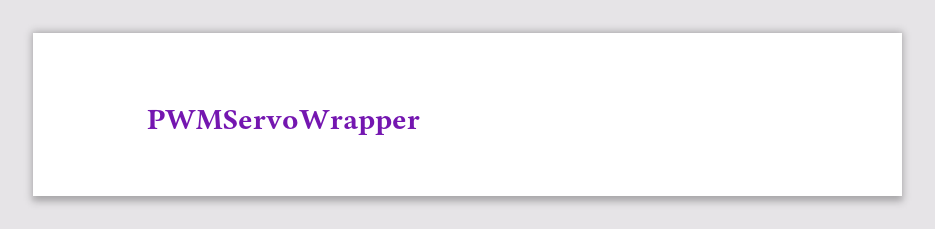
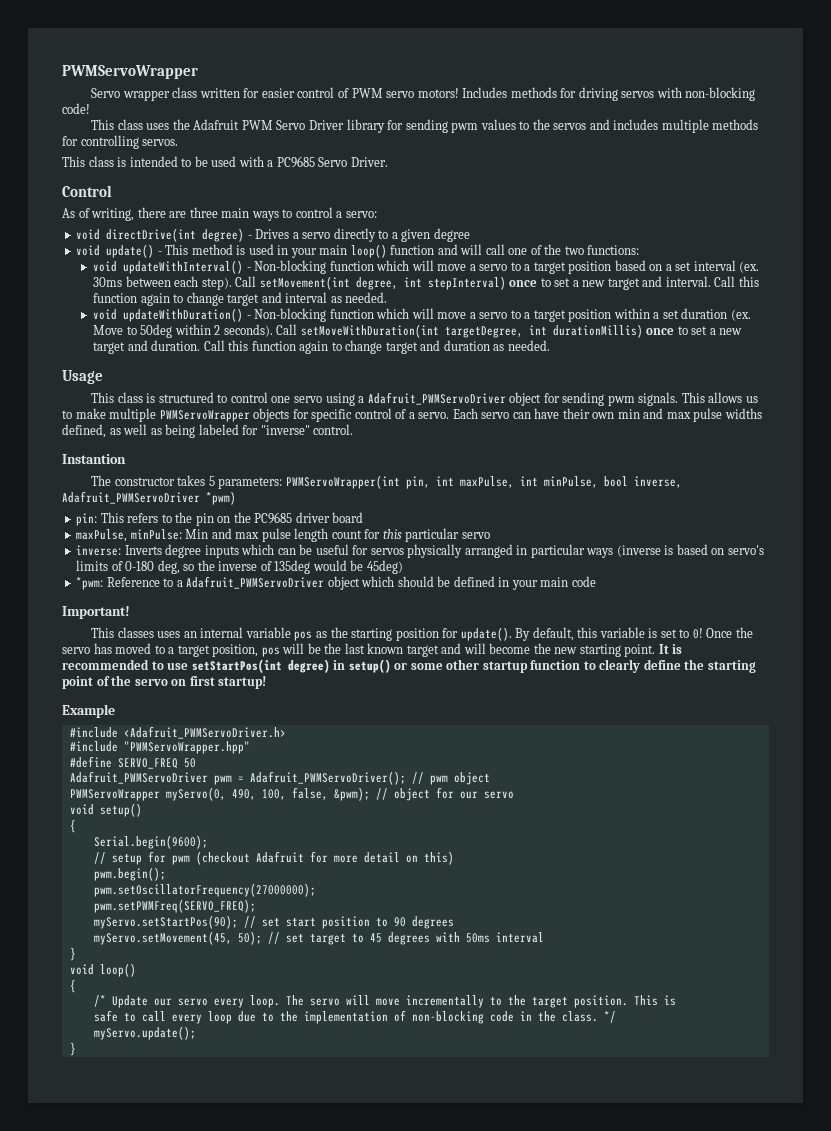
[147,109,420,135] PWMServoWrapper -> [62,65,198,79] [91,87,756,101] [62,103,90,114] [91,119,759,133] [62,135,179,149] [62,156,388,168] [62,185,112,197] [62,207,377,221] [76,228,470,242] [76,244,640,258] [93,260,760,274] [93,276,759,290] [93,292,388,306] [93,308,751,322] [93,324,743,338] [93,340,550,354] [62,370,103,384] [91,392,758,406] [62,408,762,422] [62,424,354,438] [62,454,126,464] [91,475,682,489] [62,491,236,505] [76,512,364,526] [76,528,490,542] [76,544,764,558] [76,560,403,574] [76,576,596,590] [62,606,130,619] [91,627,753,641] [62,643,683,657] [62,659,756,673] [62,675,267,689] [62,704,115,718] [69,726,286,739] [69,741,250,754] [69,756,196,769] [69,771,490,785] [69,787,514,801] [69,803,142,817] [69,819,76,833] [93,835,208,849] [93,851,454,865] [93,867,166,881] [93,883,316,897] [93,899,256,913] [93,915,454,929] [93,931,544,945] [69,947,76,961] [69,963,136,977] [69,979,76,993] [93,995,676,1008] [93,1010,616,1024] [93,1026,196,1040] [69,1042,76,1056] PWMServoWrapper // Servo wrapper class written for easier control of PWM servo motors! Includes methods for driving servos with non-blocking code! // This class uses the Adafruit PWM Servo Driver library for sending pwm values to the servos and includes multiple methods for controlling servos. // This class is intended to be used with a PC9685 Servo Driver. // Control // As of writing, there are three main ways to control a servo: // void directDrive(int degree) - Drives a servo directly to a given degree // void update() - This method is used in your main loop() function and will call one of the two functions: // void updateWithInterval() - Non-blocking function which will move a servo to a target position based on a set interval (ex. 30ms between each step). Call setMovement(int degree, int stepInterval) once to set a new target and interval. Call this function again to change target and interval as needed. // void updateWithDuration() - Non-blocking function which will move a servo to a target position within a set duration (ex. Move to 50deg within 2 seconds). Call setMoveWithDuration(int targetDegree, int durationMillis) once to set a new target and duration. Call this function again to change target and duration as needed. // Usage // This class is structured to control one servo using a Adafruit_PWMServoDriver object for sending pwm signals. This allows us to make multiple PWMServoWrapper objects for specific control of a servo. Each servo can have their own min and max pulse widths defined, as well as being labeled for "inverse" control. // Instantion // The constructor takes 5 parameters: PWMServoWrapper(int pin, int maxPulse, int minPulse, bool inverse, Adafruit_PWMServoDriver *pwm) // pin: This refers to the pin on the PC9685 driver board // maxPulse, minPulse: Min and max pulse length count for this particular servo // inverse: Inverts degree inputs which can be useful for servos physically arranged in particular ways (inverse is based on servo's limits of 0-180 deg, so the inverse of 135deg would be 45deg) // *pwm: Reference to a Adafruit_PWMServoDriver object which should be defined in your main code // Important! // This classes uses an internal variable pos as the starting position for update(). By default, this variable is set to 0! Once the servo has moved to a target position, pos will be the last known target and will become the new starting point. It is recommended to use setStartPos(int degree) in setup() or some other startup function to clearly define the starting point of the servo on first startup! // Example // #include <Adafruit_PWMServoDriver.h> // #include "PWMServoWrapper.hpp" // #define SERVO_FREQ 50 // Adafruit_PWMServoDriver pwm = Adafruit_PWMServoDriver(); // pwm object // PWMServoWrapper myServo(0, 490, 100, false, &pwm); // object for our servo // void setup() // { // Serial.begin(9600); // // setup for pwm (checkout Adafruit for more detail on this) // pwm.begin(); // pwm.setOscillatorFrequency(27000000); // pwm.setPWMFreq(SERVO_FREQ); // myServo.setStartPos(90); // set start position to 90 degrees // myServo.setMovement(45, 50); // set target to 45 degrees with 50ms interval // } // void loop() // { // /* Update our servo every loop. The servo will move incrementally to the target position. This is // safe to call every loop due to the implementation of non-blocking code in the class. */ // myServo.update(); // }

